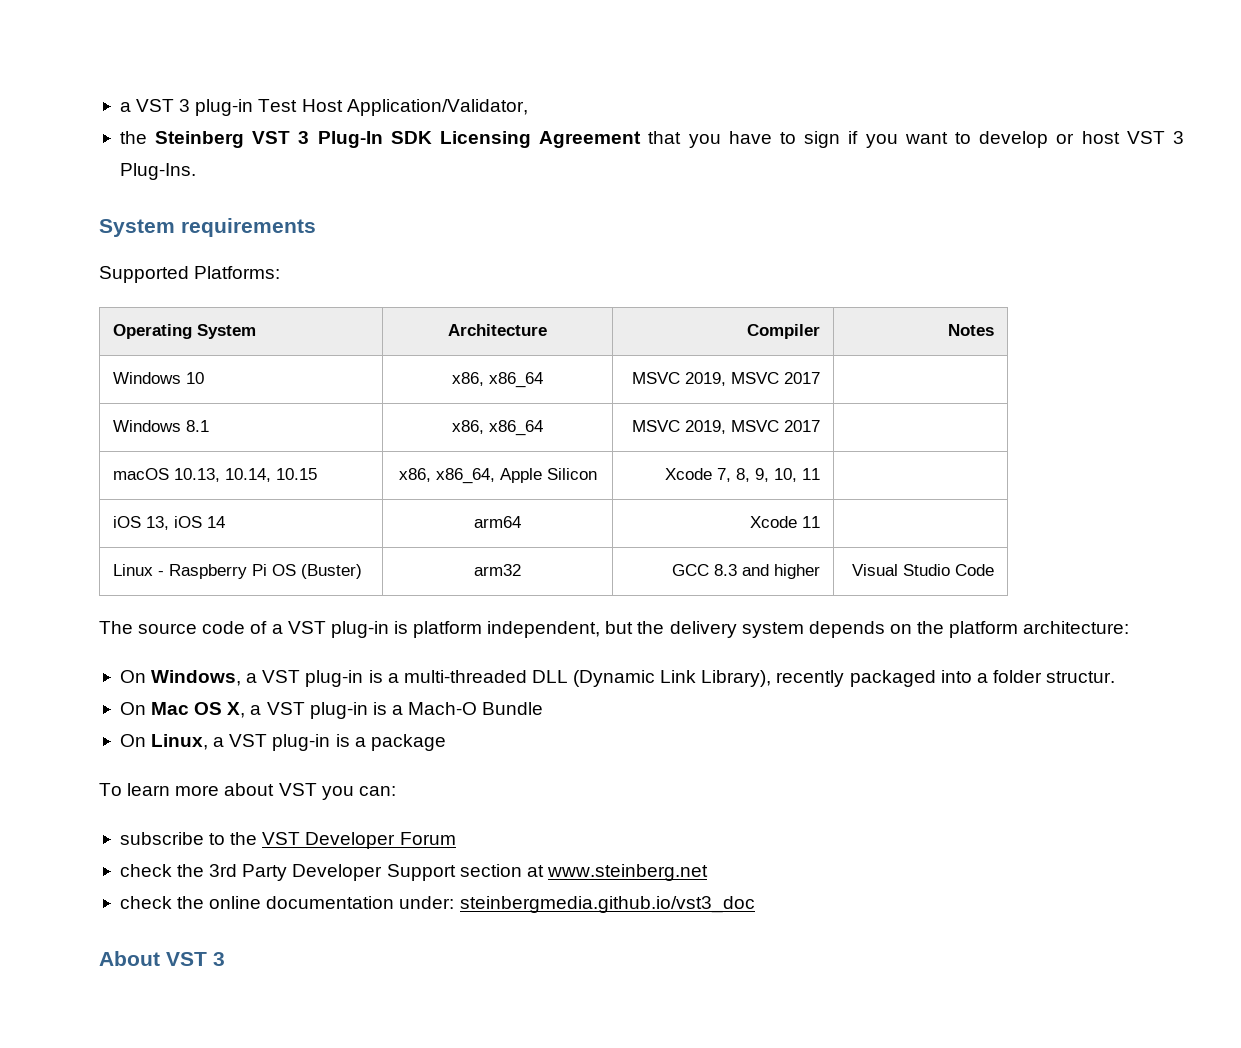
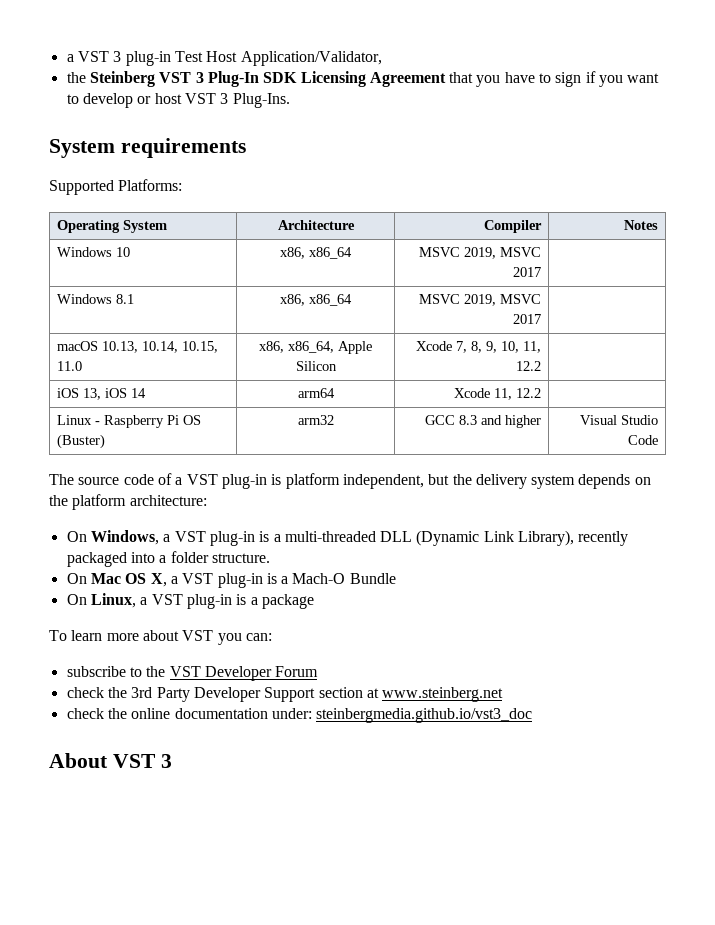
[276,468,318,480] 10.15 -> [182,341,219,353] [57,361,83,371] 10.15, 11.0
[801,468,820,480] 11 -> [522,341,541,353] [515,361,541,371] 11, 12.2
[801,516,820,528] 11 -> [493,388,541,400] 11, 12.2
[1046,671,1116,683] structur. -> [211,553,270,563] structure.

